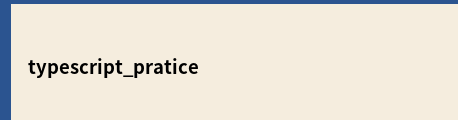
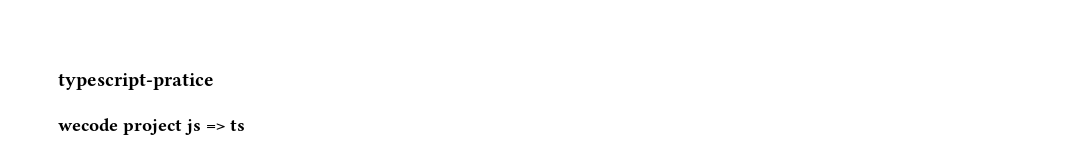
[28,58,199,78] typescript_pratice -> [58,73,214,90] [58,118,245,135] typescript-pratice // wecode project js => ts

